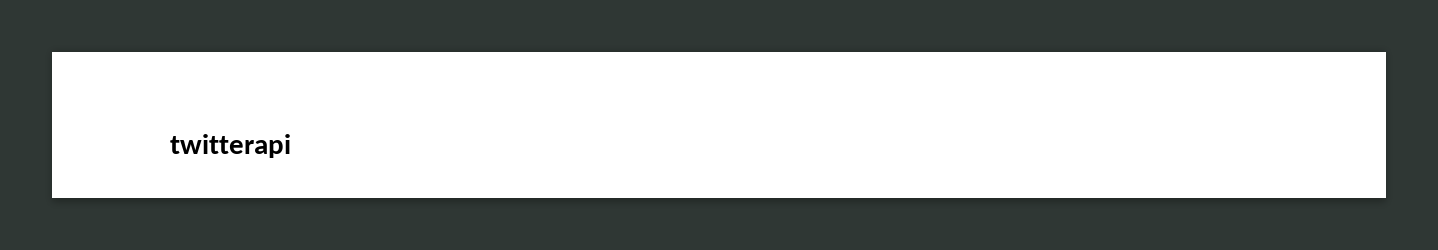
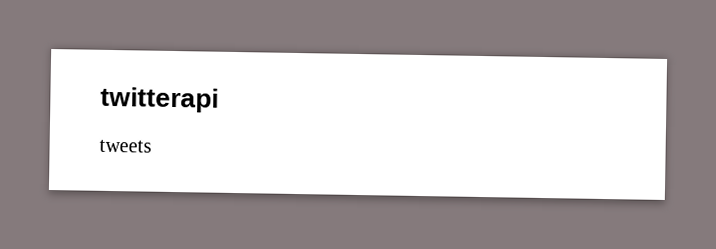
(291, 146) none -> [99,139,152,153] // tweets

